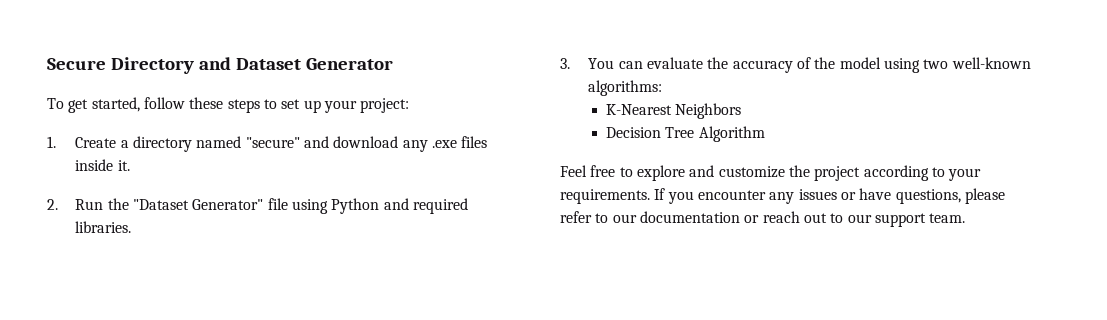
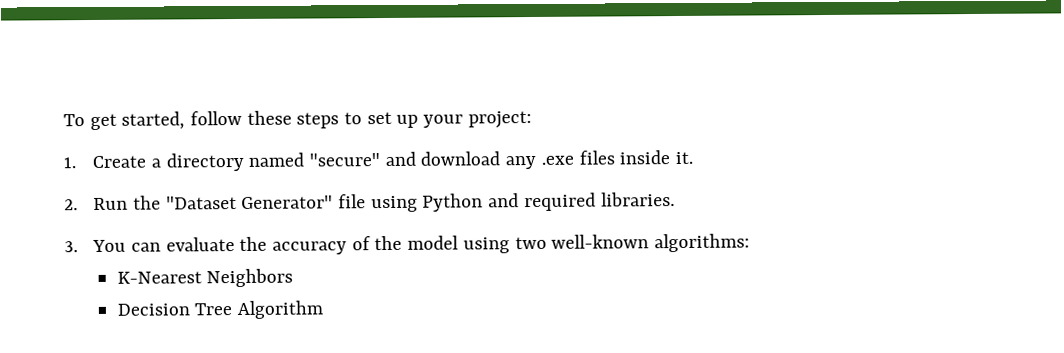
[47,57,393,74] Secure Directory and Dataset Generator // -> (63, 120) none
[560,165,982,181] [560,188,1005,204] [560,211,966,227] // Feel free to explore and customize the project according to your requirements. If you encounter any issues or have questions, please refer to our documentation or reach out to our support team. -> (323, 310) none

